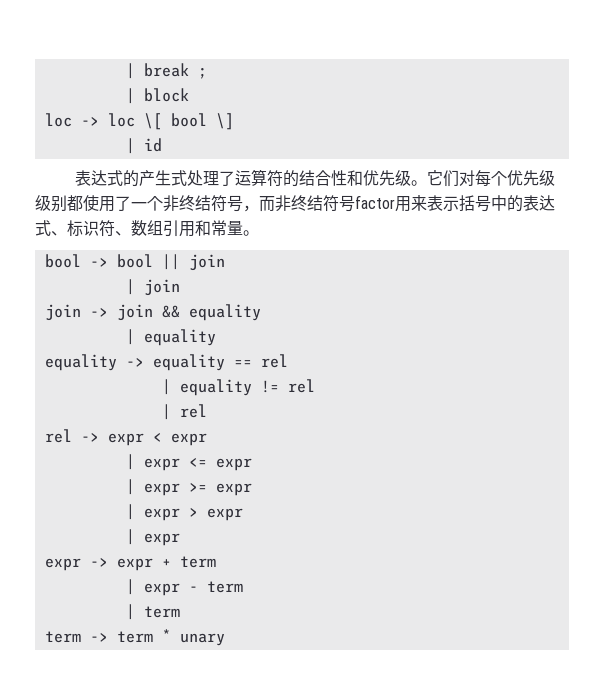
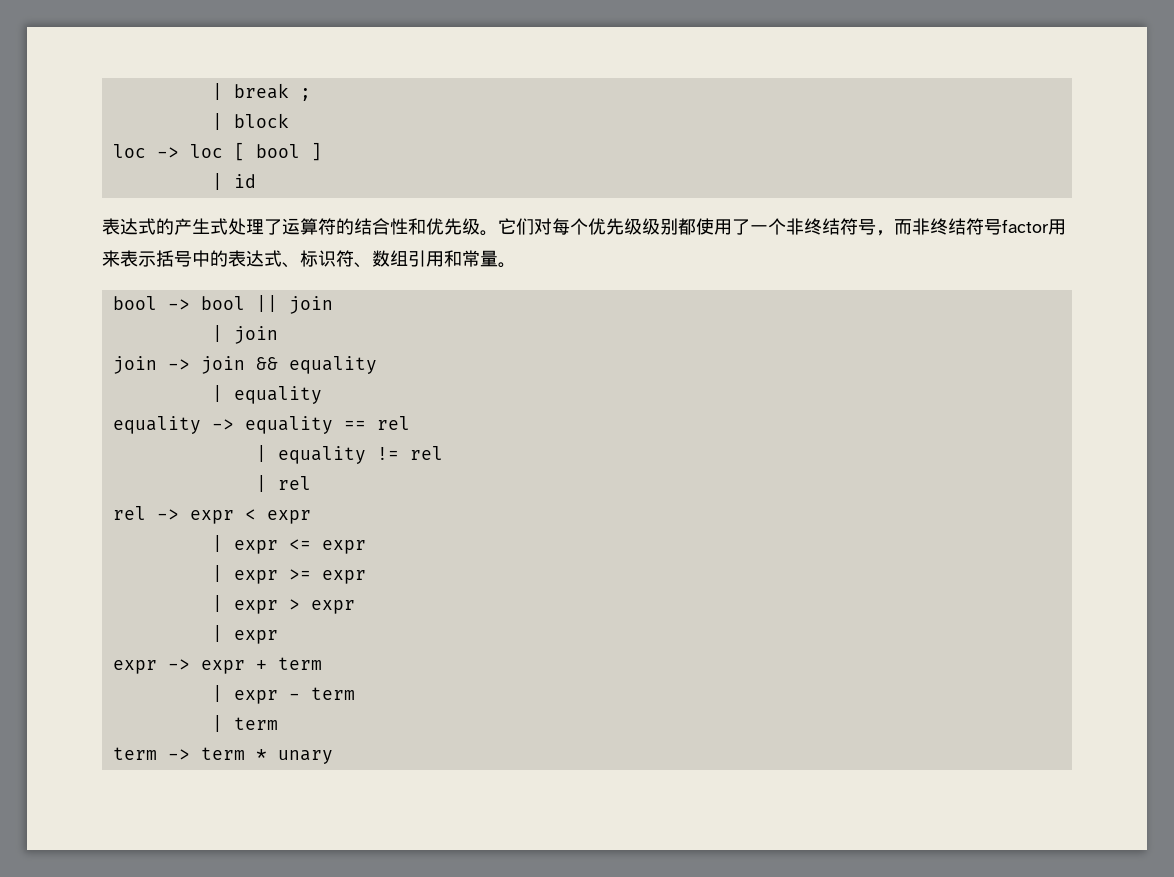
[143,113,234,130] \[ bool \] -> [233,142,322,161] [ bool ]

